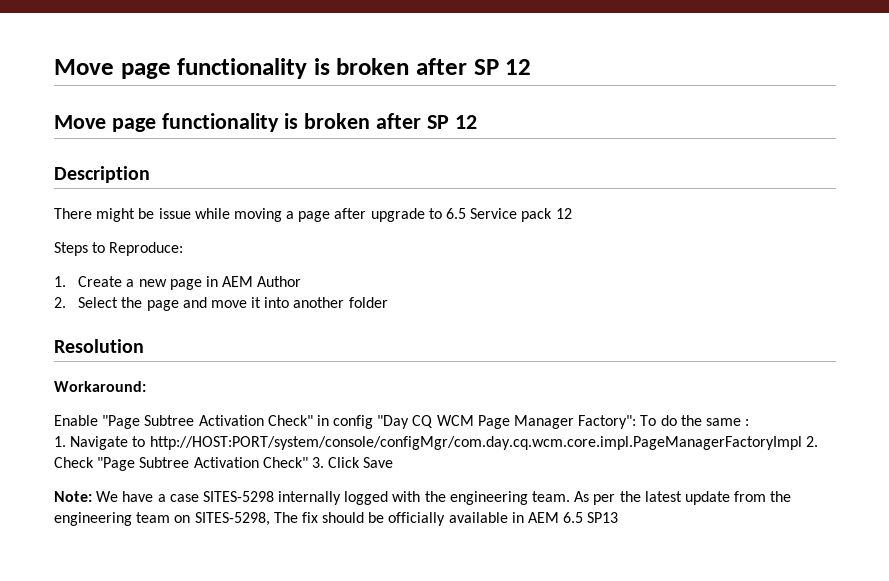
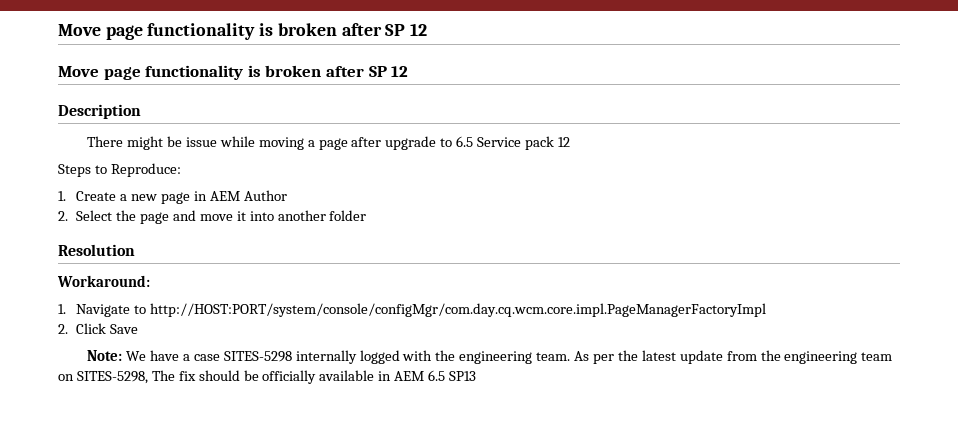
[54,415,750,429] [54,436,818,450] [54,457,324,471] Enable "Page Subtree Activation Check" in config "Day CQ WCM Page Manager Factory": To do the same : // 1. Navigate to http://HOST:PORT/system/console/configMgr/com.day.cq.wcm.core.impl.PageManagerFactoryImpl 2. Check "Page Subtree Activation Check" 3. -> [58,303,766,317] [58,324,68,334] 1. Navigate to http://HOST:PORT/system/console/configMgr/com.day.cq.wcm.core.impl.PageManagerFactoryImpl // 2.

